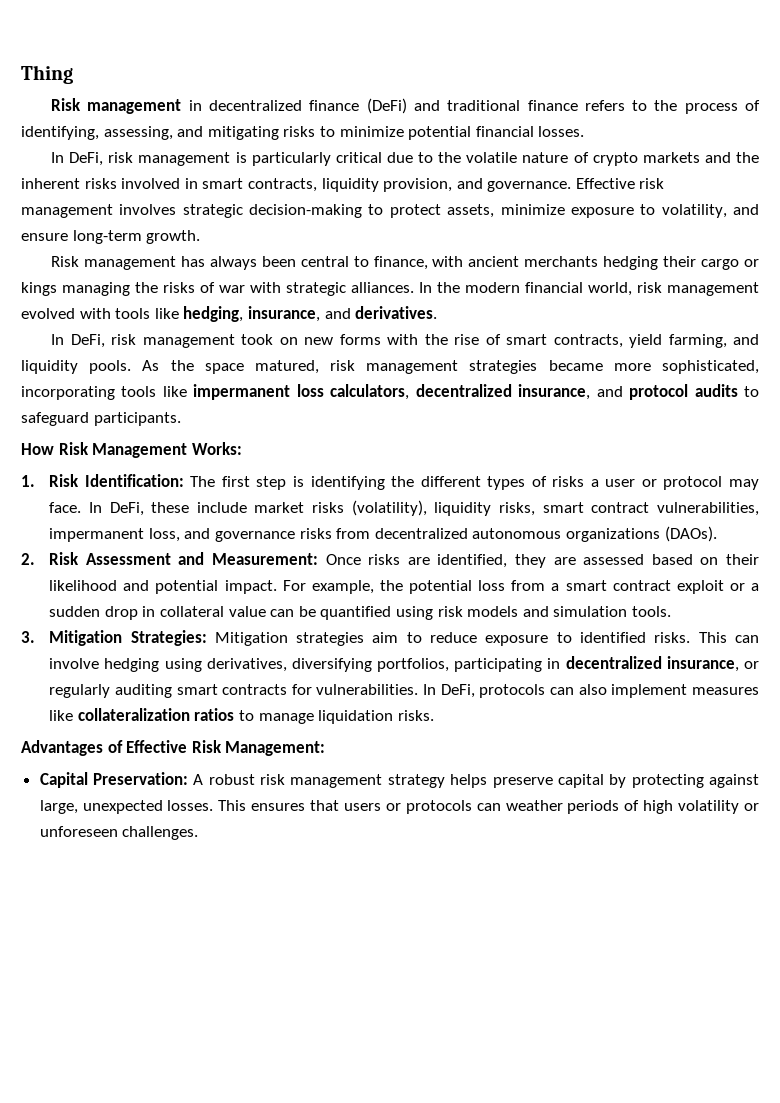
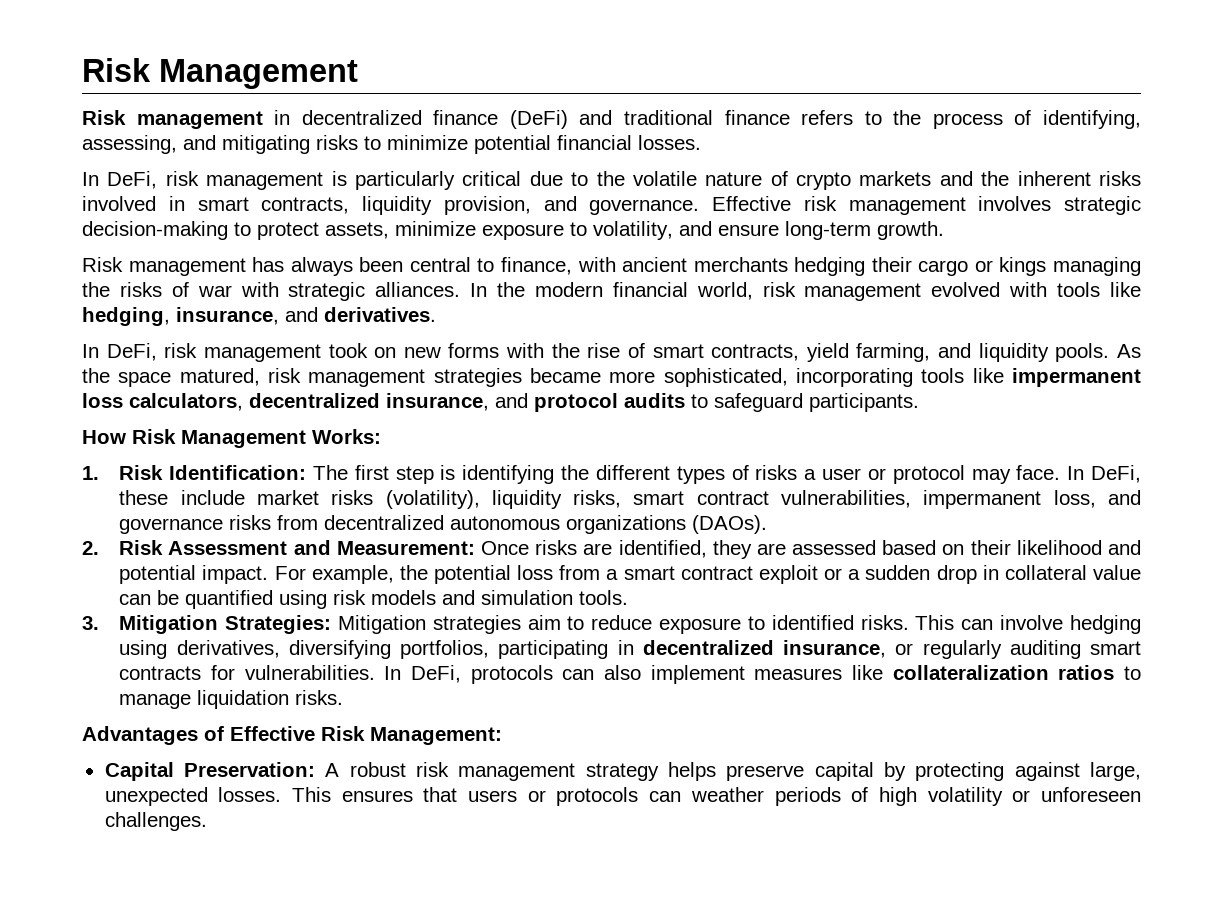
[21,65,73,84] Thing -> [82,58,358,89] Risk Management

